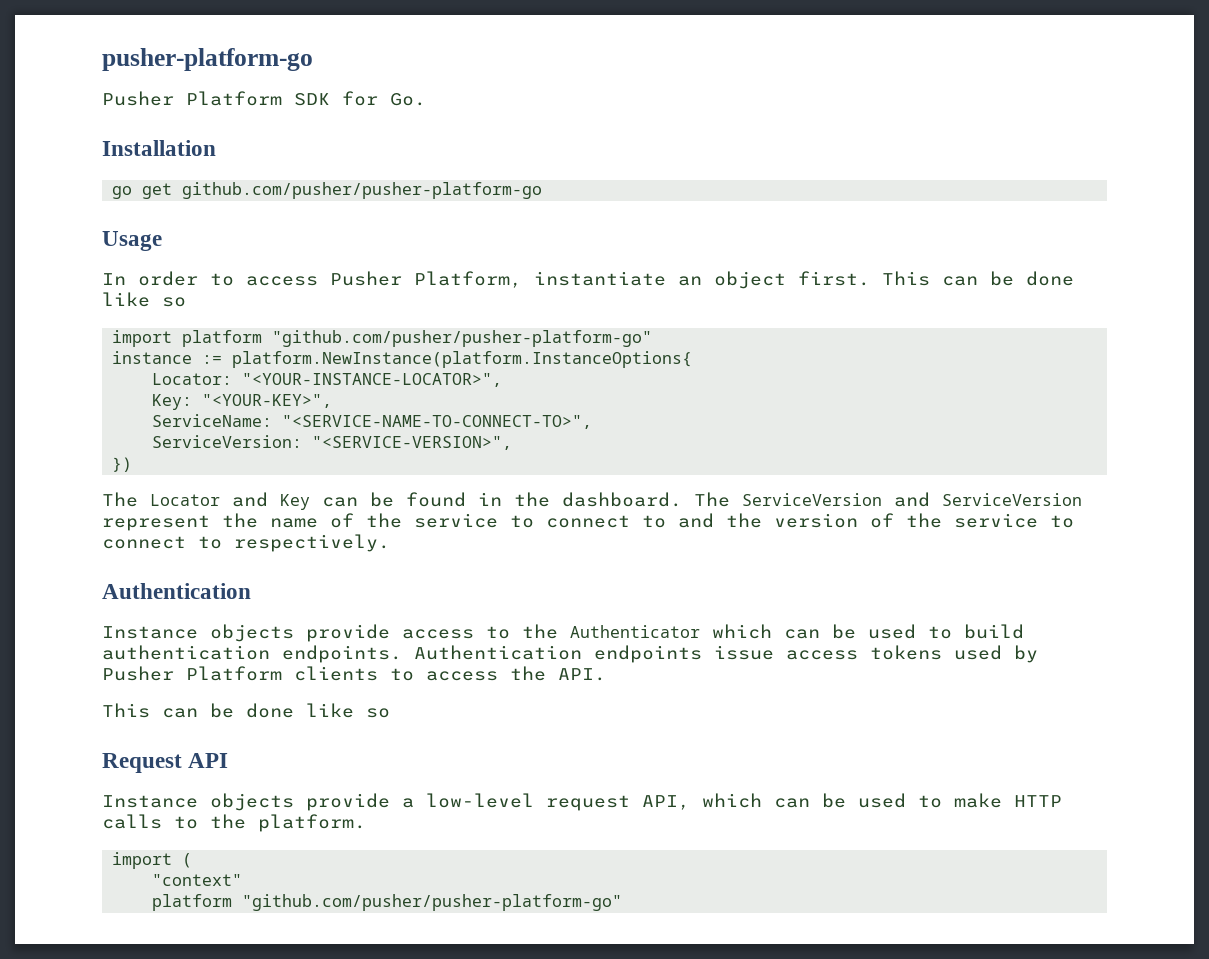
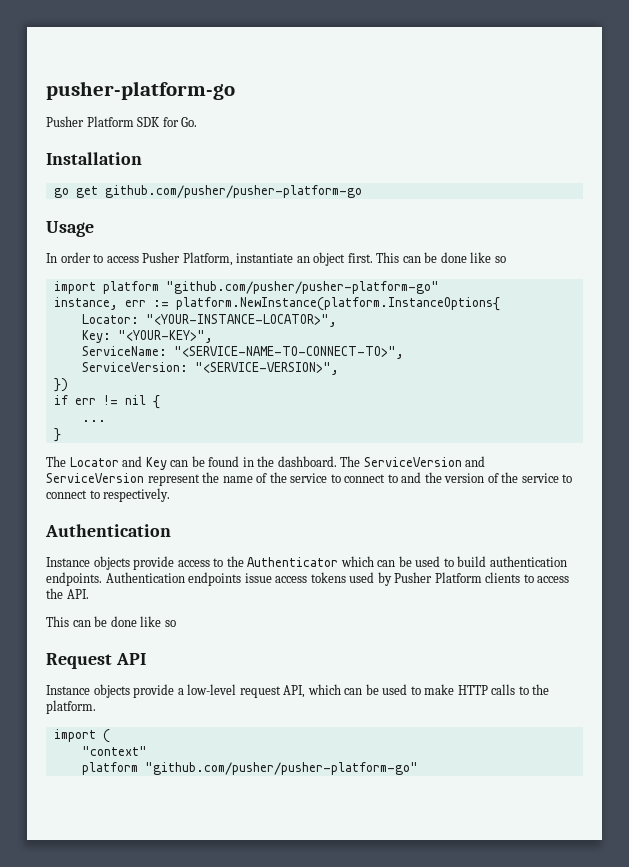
[112,351,193,364] instance -> [53,297,146,310] instance, err
(133, 464) none -> [53,395,160,409] [81,420,106,422] [53,428,61,442] // if err != nil { // ... // }

